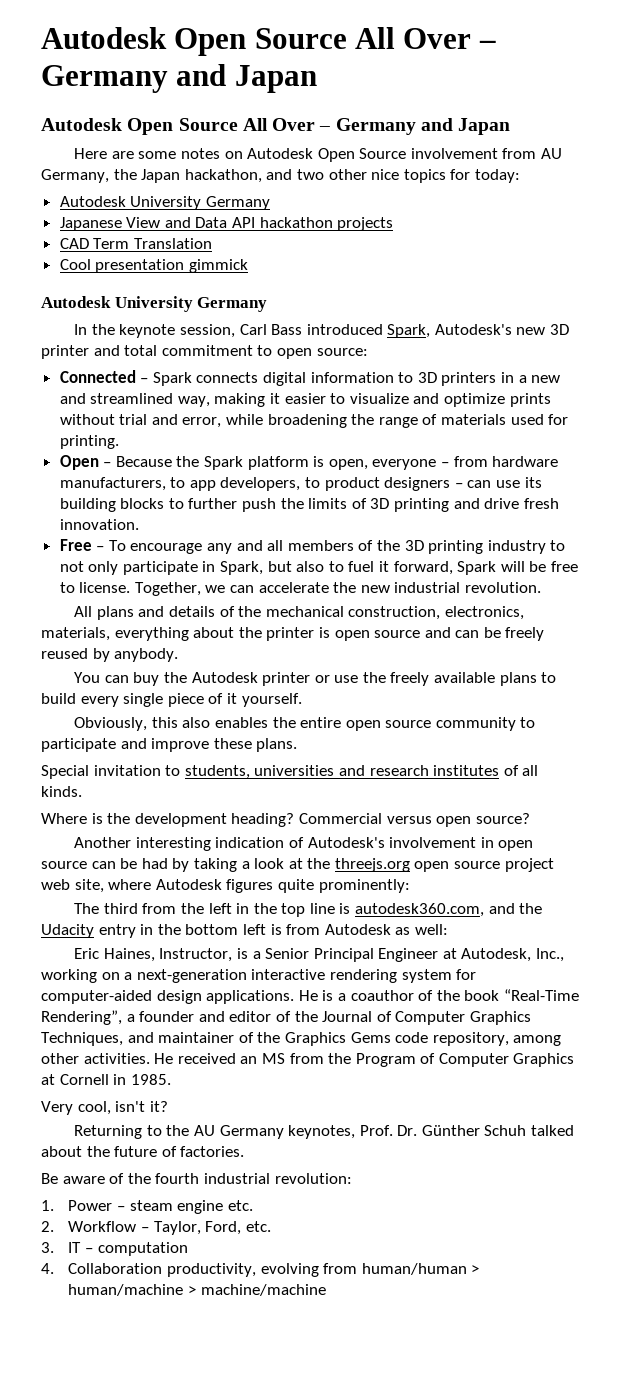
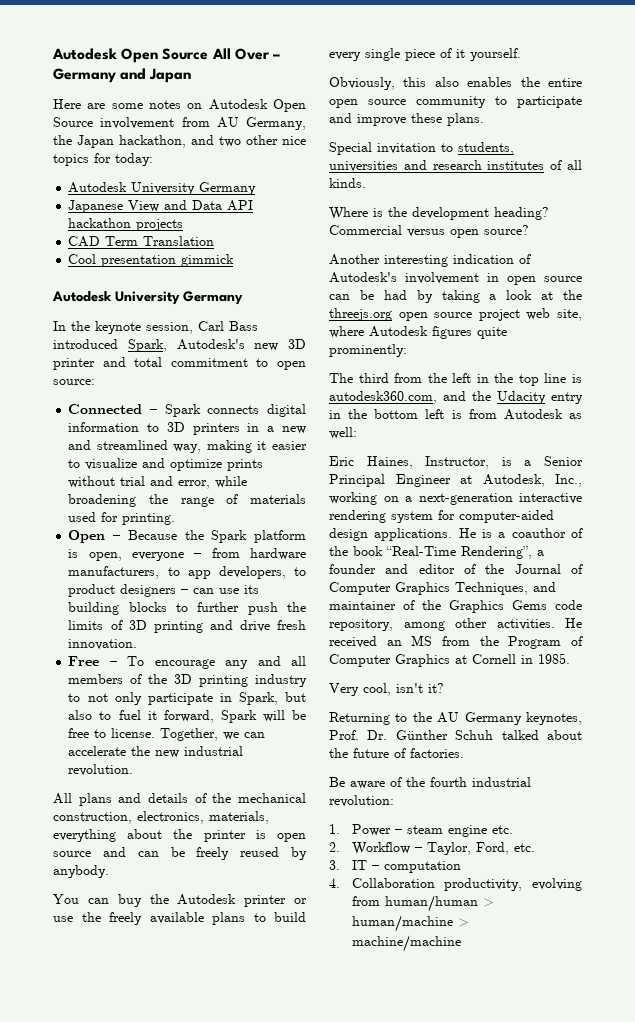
[41,27,496,56] [41,64,317,93] [41,118,511,135] Autodesk Open Source All Over – Germany and Japan // Autodesk Open Source All Over – Germany and Japan -> [52,48,280,63] [53,68,192,83] Autodesk Open Source All Over – Germany and Japan

